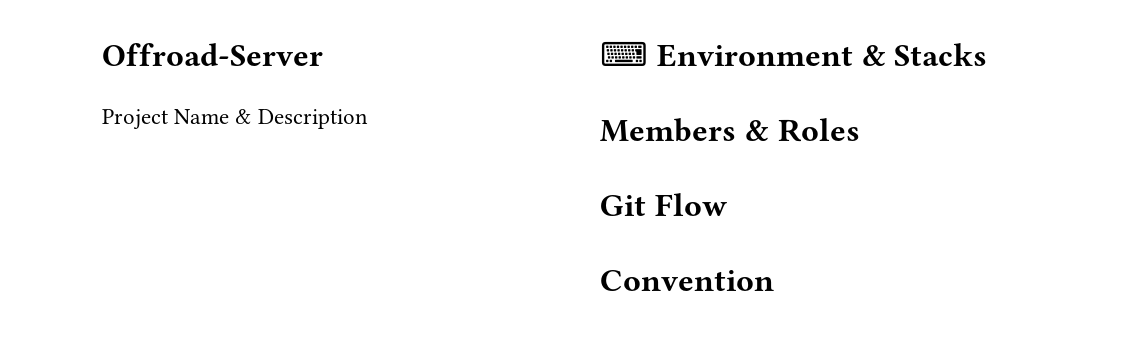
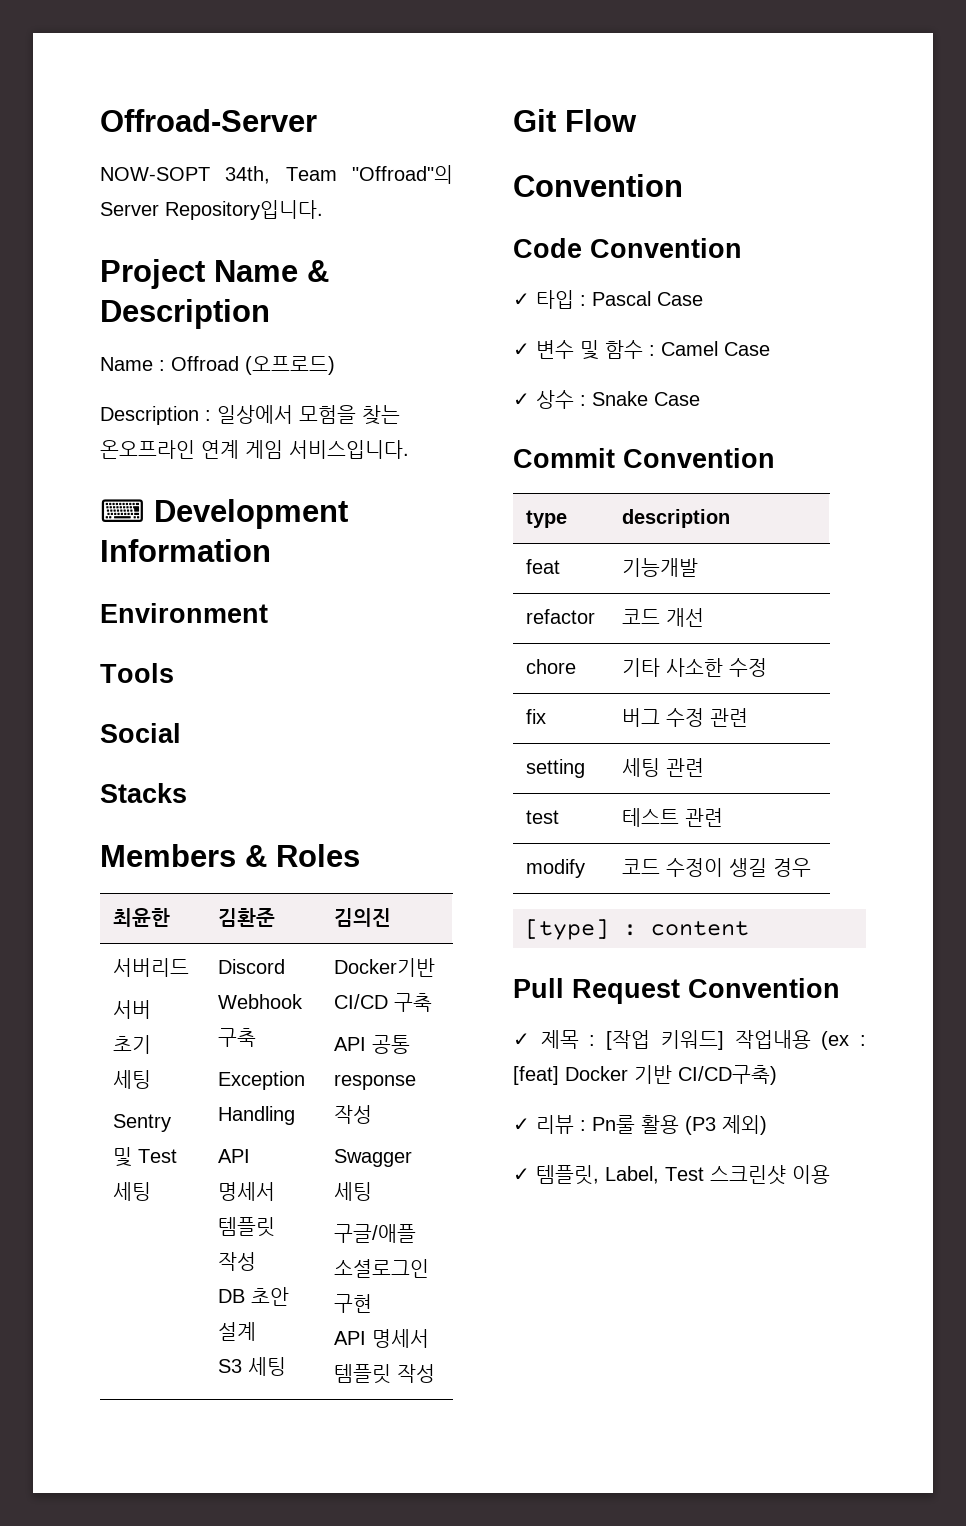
[102,109,368,130] Project Name & Description -> [100,165,453,184] [100,200,323,220] [100,259,329,289] [100,299,270,329] [100,356,335,375] [100,405,400,425] [100,440,409,459] NOW-SOPT 34th, Team "Offroad"의 Server Repository입니다. // Project Name & Description // Name : Offroad (오프로드) // Description : 일상에서 모험을 찾는 온오프라인 연계 게임 서비스입니다.
(648, 53) none -> [154,499,348,529] [100,539,271,562] Development Information //
[861,45,886,66] & -> [100,663,174,683] [100,723,181,743] // Tools // Social //
[600,193,727,216] [600,270,774,291] // Git Flow // Convention -> [113,908,171,927] [218,908,276,927] [334,908,392,927] [113,958,190,977] [113,1000,152,1019] [113,1035,152,1054] [113,1070,152,1089] [113,1114,172,1132] [113,1147,178,1167] [113,1182,152,1201] [218,959,286,974] [218,994,304,1009] [218,1028,257,1047] [218,1071,306,1090] [218,1106,296,1125] [218,1149,251,1163] [218,1182,276,1201] [218,1217,276,1237] [218,1252,257,1271] [218,1287,290,1306] [218,1322,257,1341] [218,1357,287,1376] [334,958,436,977] [334,993,433,1012] [334,1035,411,1054] [334,1074,417,1090] [334,1105,373,1124] [334,1149,413,1167] [334,1182,373,1201] [334,1224,417,1243] [334,1259,430,1278] [334,1294,373,1313] [334,1329,430,1348] [334,1364,436,1384] [513,109,637,132] [513,174,683,197] [513,238,742,258] [513,290,703,309] [513,340,770,360] [513,390,700,409] [513,448,775,468] [526,510,568,528] [622,509,731,528] [526,559,561,574] [622,558,699,577] [526,609,596,624] [622,608,705,627] [526,659,577,674] [622,658,768,677] [526,709,547,724] [622,708,749,727] [526,759,586,778] [622,758,705,777] [526,810,560,824] [622,808,724,827] [526,859,586,878] [622,858,812,877] [525,919,749,940] [513,978,840,1004] [513,1030,866,1050] [513,1065,777,1085] [513,1115,767,1135] [513,1165,830,1185] // 최윤한 | 김환준 | 김의진 // 서버리드 // 서버 초기 세팅 // Sentry 및 Test 세팅 | Discord Webhook 구축 // Exception Handling // API 명세서 템플릿 작성 // DB 초안 설계 // S3 세팅 | Docker기반 CI/CD 구축 // API 공통 response 작성 // Swagger 세팅 // 구글/애플 소셜로그인 구현 // API 명세서 템플릿 작성 // Git Flow // Convention // Code Convention // ✓ 타입 : Pascal Case // ✓ 변수 및 함수 : Camel Case // ✓ 상수 : Snake Case // Commit Convention // type | description // feat | 기능개발 // refactor | 코드 개선 // chore | 기타 사소한 수정 // fix | 버그 수정 관련 // setting | 세팅 관련 // test | 테스트 관련 // modify | 코드 수정이 생길 경우 // [type] : content // Pull Request Convention // ✓ 제목 : [작업 키워드] 작업내용 (ex : [feat] Docker 기반 CI/CD구축) // ✓ 리뷰 : Pn룰 활용 (P3 제외) // ✓ 템플릿, Label, Test 스크린샷 이용

